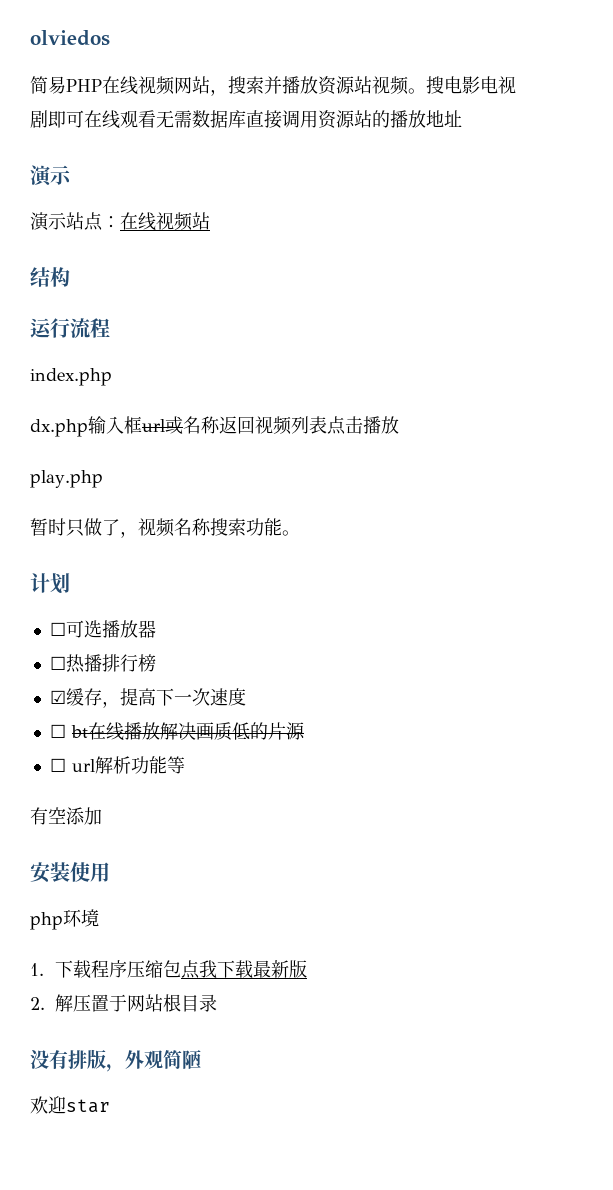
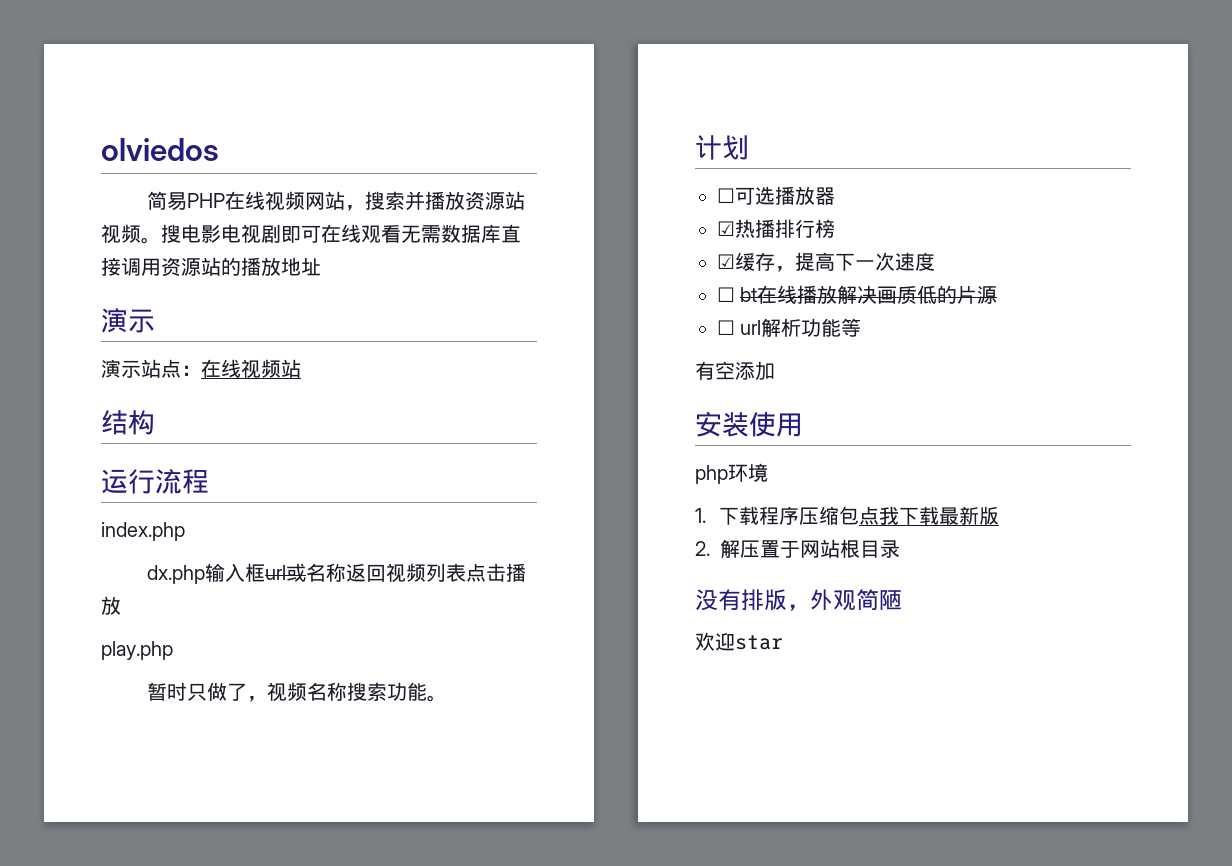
[49,656,66,670] ☐ -> [717,221,735,236] ☑

